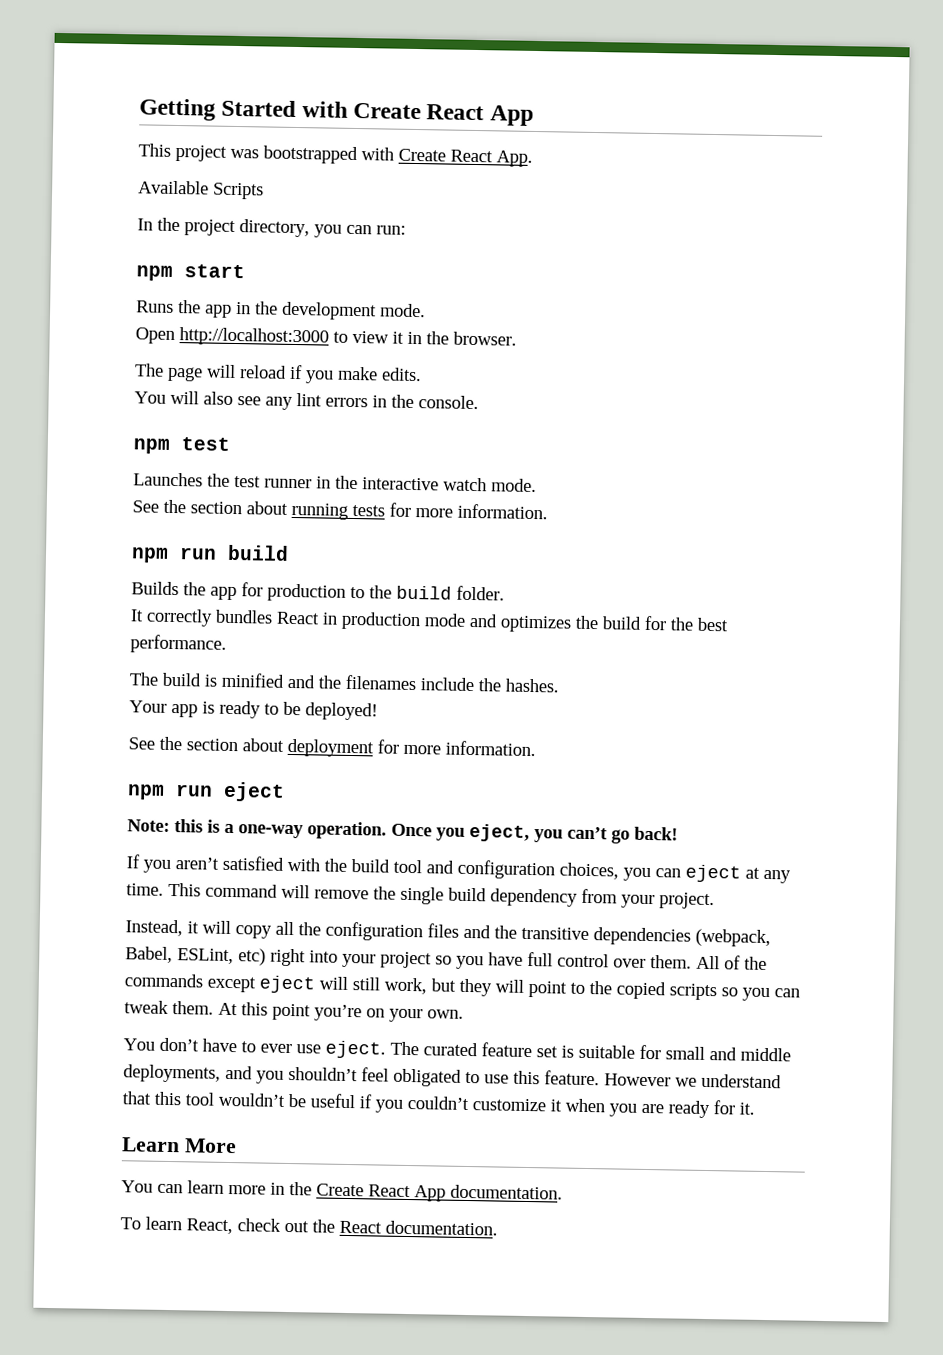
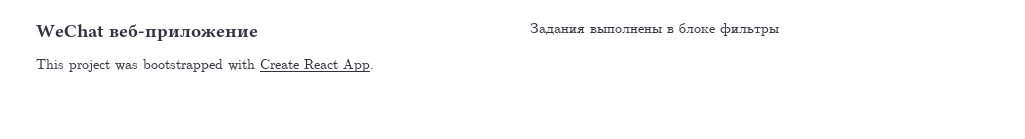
[139,98,534,126] Getting Started with Create React App -> [36,24,258,41] WeChat веб-приложение
[138,180,264,200] [137,217,406,238] [136,264,245,281] [136,300,426,321] [135,327,517,347] [134,363,422,384] [134,390,479,410] [133,437,230,454] [133,472,537,493] [132,499,548,520] [131,544,289,563] [131,581,505,602] [130,608,729,633] [130,634,227,654] [129,672,559,693] [129,700,378,721] [128,736,536,758] [127,781,285,802] [127,819,678,844] [126,854,791,884] [126,882,715,910] [125,919,771,948] [125,946,767,970] [124,973,800,1002] [124,1000,464,1023] [123,1037,791,1062] [123,1064,782,1089] [122,1091,755,1119] [122,1137,237,1154] [121,1180,563,1202] [120,1216,498,1236] Available Scripts // In the project directory, you can run: // npm start // Runs the app in the development mode. // Open http://localhost:3000 to view it in the browser. // The page will reload if you make edits. // You will also see any lint errors in the console. // npm test // Launches the test runner in the interactive watch mode. // See the section about running tests for more information. // npm run build // Builds the app for production to the build folder. // It correctly bundles React in production mode and optimizes the build for the best performance. // The build is minified and the filenames include the hashes. // Your app is ready to be deployed! // See the section about deployment for more information. // npm run eject // Note: this is a one-way operation. Once you eject, you can’t go back! // If you aren’t satisfied with the build tool and configuration choices, you can eject at any time. This command will remove the single build dependency from your project. // Instead, it will copy all the configuration files and the transitive dependencies (webpack, Babel, ESLint, etc) right into your project so you have full control over them. All of the commands except eject will still work, but they will point to the copied scripts so you can tweak them. At this point you’re on your own. // You don’t have to ever use eject. The curated feature set is suitable for small and middle deployments, and you shouldn’t feel obligated to use this feature. However we understand that this tool wouldn’t be useful if you couldn’t customize it when you are ready for it. // Learn More // You can learn more in the Create React App documentation. // To learn React, check out the React documentation. -> [530,23,779,36] Задания выполнены в блоке фильтры

